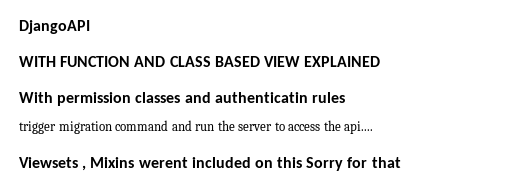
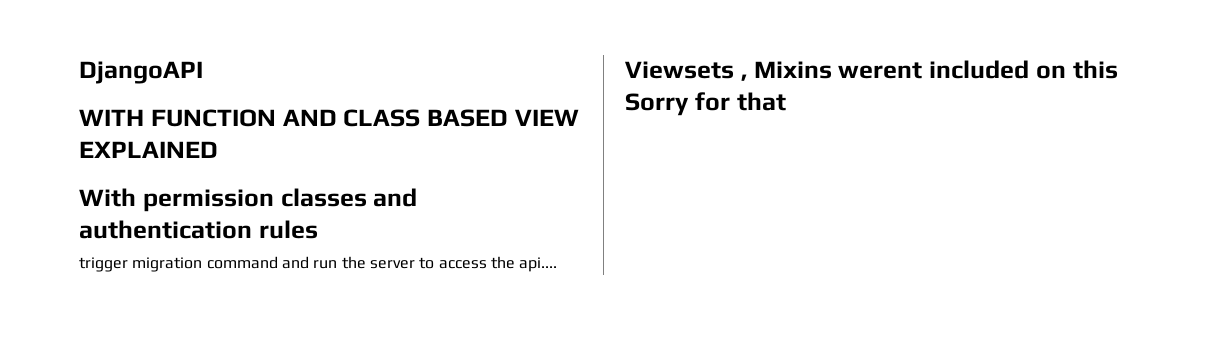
[214,92,308,103] authenticatin -> [79,220,252,239] authentication

